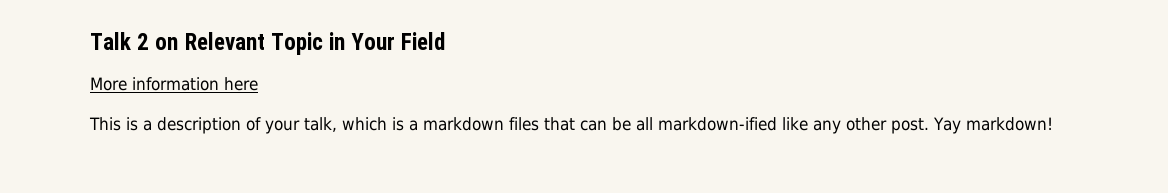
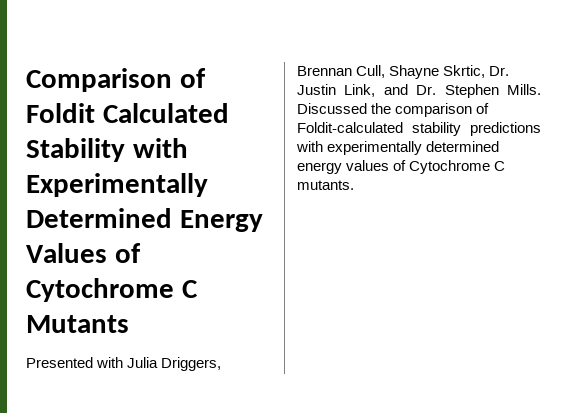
[90,32,446,55] [90,77,258,91] [89,117,1053,134] Talk 2 on Relevant Topic in Your Field // More information here // This is a description of your talk, which is a markdown files that can be all markdown-ified like any other post. Yay markdown! -> [26,68,206,92] [26,103,229,123] [26,138,188,162] [26,173,208,197] [26,208,263,232] [26,243,141,263] [26,278,198,302] [26,315,129,333] [26,357,222,371] [297,65,510,79] [297,84,541,98] [297,103,490,117] [297,122,541,136] [296,141,500,155] [297,160,506,174] [297,180,354,190] Comparison of Foldit Calculated Stability with Experimentally Determined Energy Values of Cytochrome C Mutants // Presented with Julia Driggers, Brennan Cull, Shayne Skrtic, Dr. Justin Link, and Dr. Stephen Mills. Discussed the comparison of Foldit-calculated stability predictions with experimentally determined energy values of Cytochrome C mutants.

